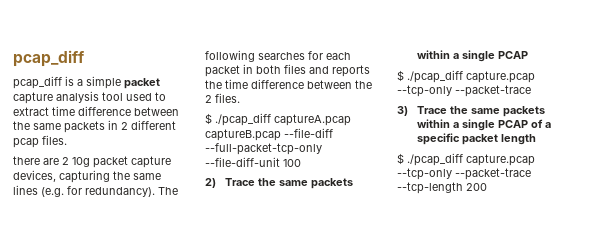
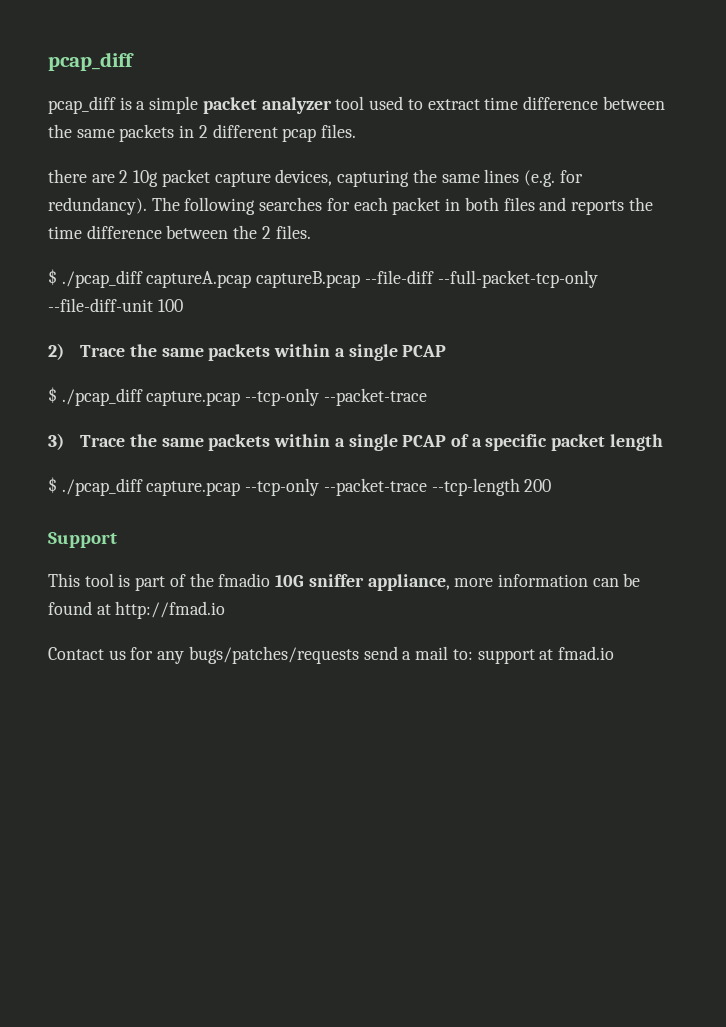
[13,91,99,104] capture analysis -> [261,97,332,114] analyzer
(487, 187) none -> [48,532,117,548] [48,573,641,591] [48,601,226,619] [48,646,614,664] // Support // This tool is part of the fmadio 10G sniffer appliance, more information can be found at http://fmad.io // Contact us for any bugs/patches/requests send a mail to: support at fmad.io

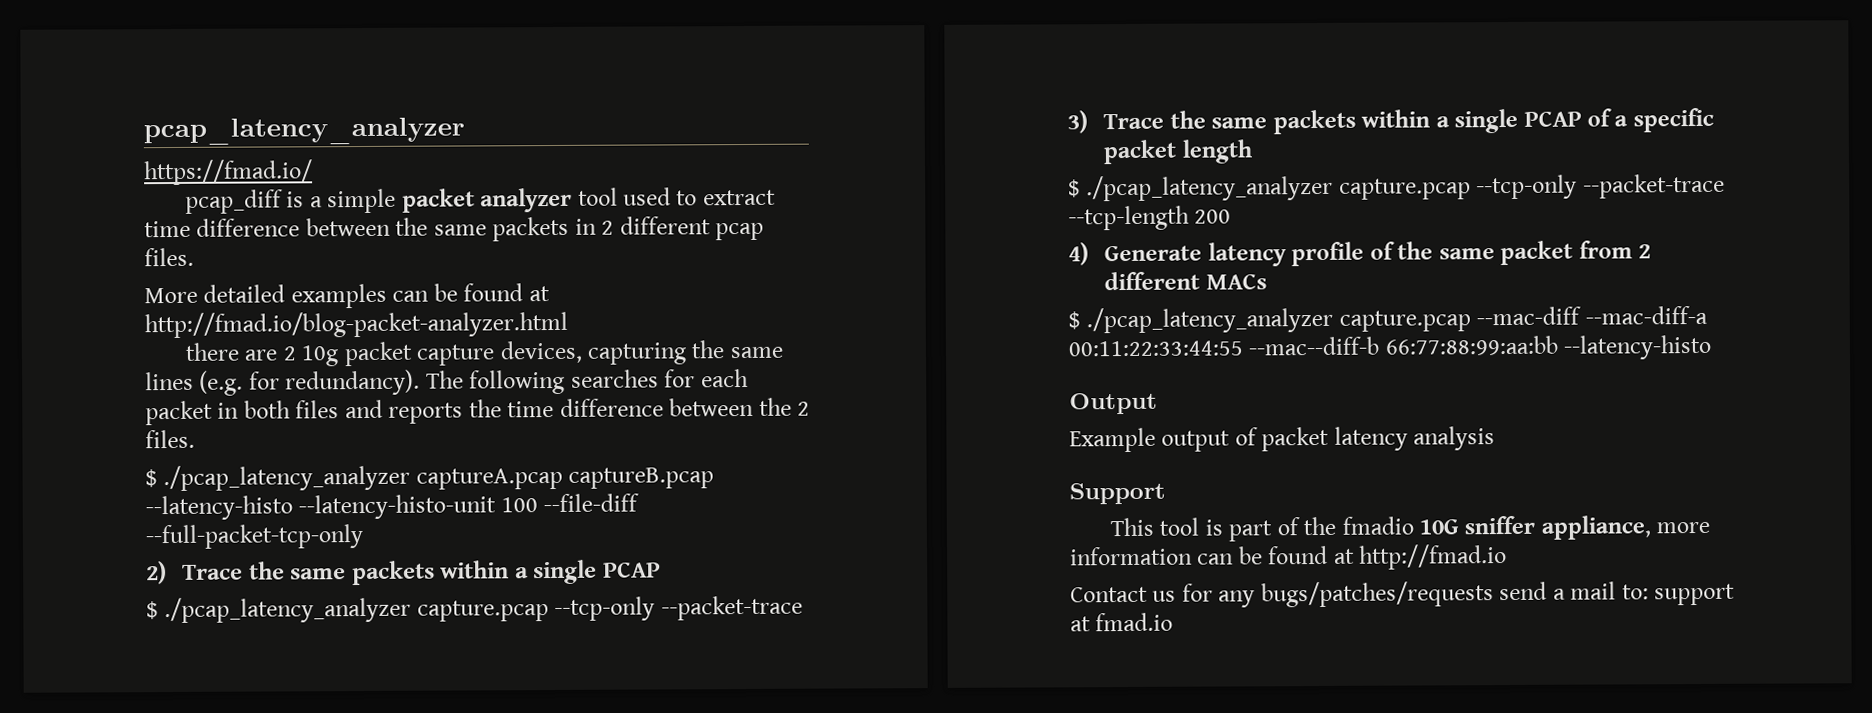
[48,52,134,71] pcap_diff -> [143,117,465,146] [143,159,313,186] pcap_latency_analyzer // https://fmad.io/
(357, 131) none -> [144,283,550,309] [144,310,568,339] // More detailed examples can be found at http://fmad.io/blog-packet-analyzer.html
[61,270,143,288] ./pcap_diff -> [163,464,411,492] ./pcap_latency_analyzer
(361, 279) none -> [145,494,538,521] --latency-histo --latency-histo-unit 100
[48,298,183,312] --file-diff-unit 100 -> (363, 537) none
[61,388,143,406] ./pcap_diff -> [164,596,412,624] ./pcap_latency_analyzer
[61,478,143,496] ./pcap_diff -> [1086,174,1334,202] ./pcap_latency_analyzer
(552, 485) none -> [1068,240,1651,267] [1104,271,1267,291] [1068,305,1708,334] [1068,334,1713,360] [1069,392,1158,415] [1069,426,1496,453] // 4) Generate latency profile of the same packet from 2 different MACs // $ ./pcap_latency_analyzer capture.pcap --mac-diff --mac-diff-a 00:11:22:33:44:55 --mac--diff-b 66:77:88:99:aa:bb --latency-histo // Output // Example output of packet latency analysis

